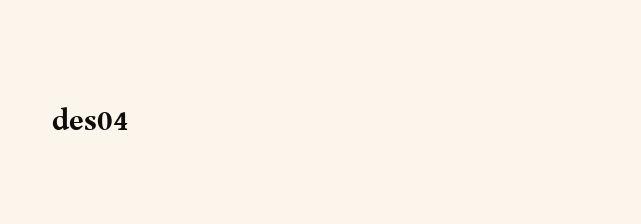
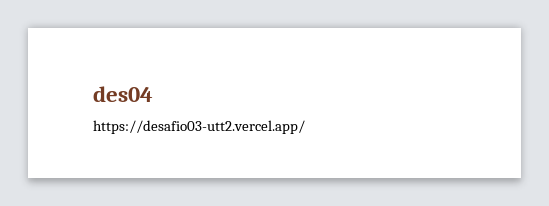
(129, 118) none -> [93,120,305,134] // https://desafio03-utt2.vercel.app/

